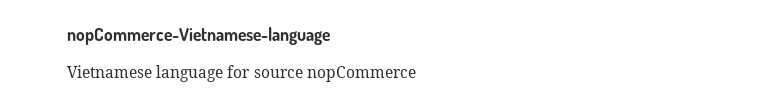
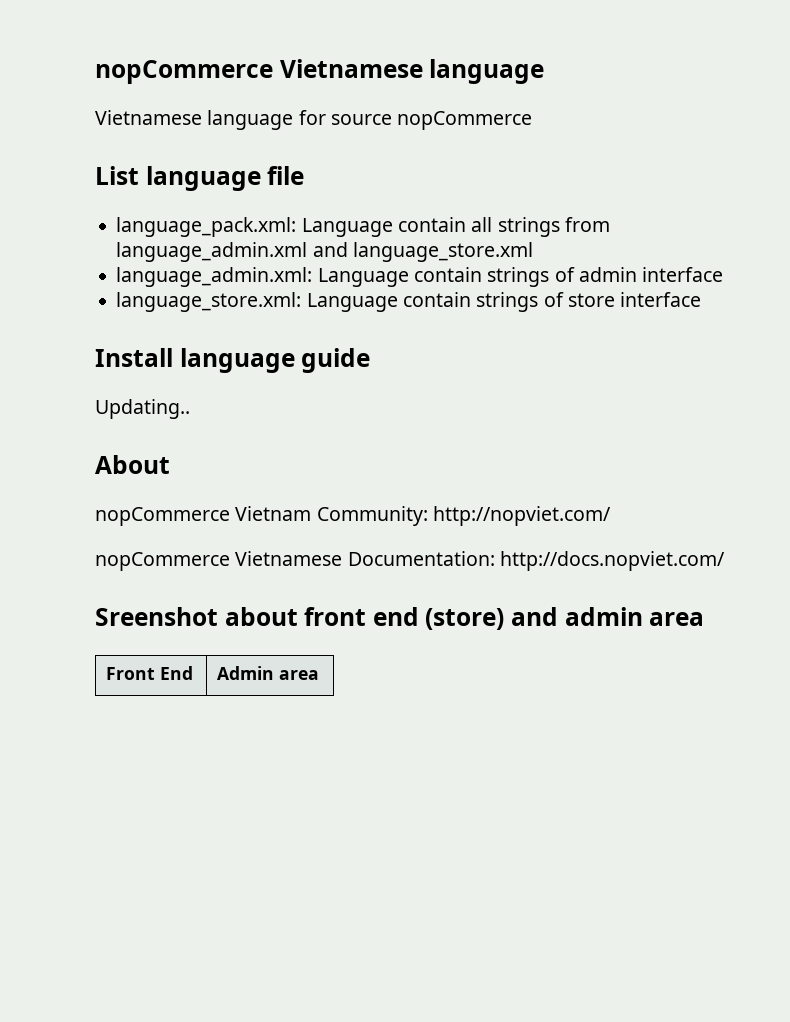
[67,27,330,45] nopCommerce-Vietnamese-language -> [95,59,545,84] nopCommerce Vietnamese language
(416, 74) none -> [95,166,305,191] [116,217,610,237] [116,242,533,262] [116,267,724,287] [116,292,702,312] [95,348,371,373] [95,399,190,419] [95,455,170,474] [95,506,611,526] [95,551,725,571] [95,607,705,630] [106,666,194,680] [217,666,320,680] // List language file // language_pack.xml: Language contain all strings from language_admin.xml and language_store.xml // language_admin.xml: Language contain strings of admin interface // language_store.xml: Language contain strings of store interface // Install language guide // Updating.. // About // nopCommerce Vietnam Community: http://nopviet.com/ // nopCommerce Vietnamese Documentation: http://docs.nopviet.com/ // Sreenshot about front end (store) and admin area // Front End | Admin area

